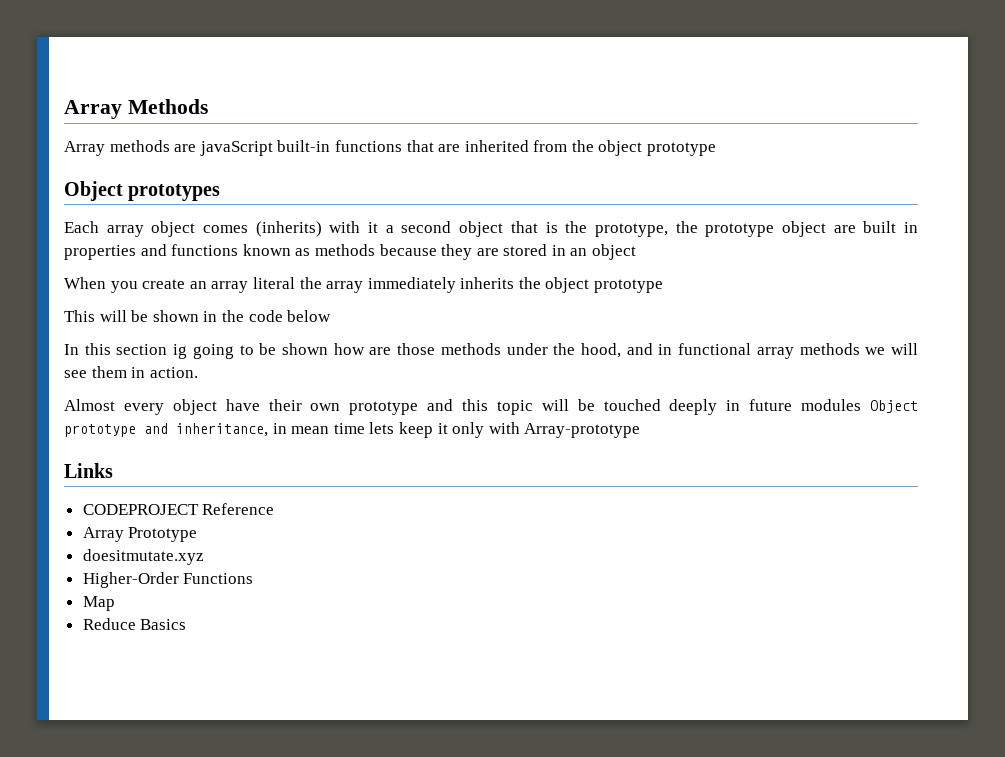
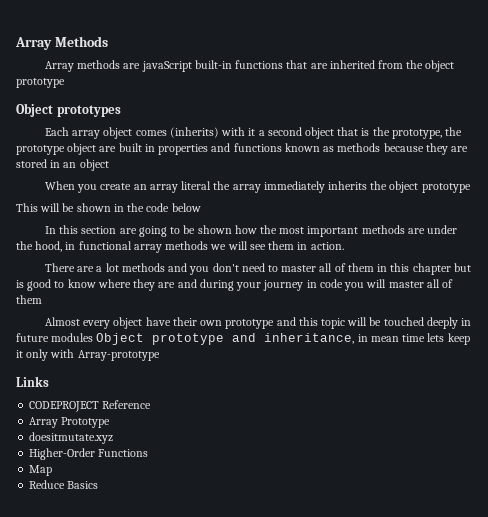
[173,344,188,359] ig -> [119,228,137,234] are
[369,343,501,355] are those methods -> [259,225,425,237] the most important methods are
[626,343,653,355] and -> (63, 246) none
(198, 372) none -> [44,263,471,275] [16,279,454,291] [16,295,42,304] // There are a lot methods and you don't need to master all of them in this chapter but is good to know where they are and during your journey in code you will master all of them

